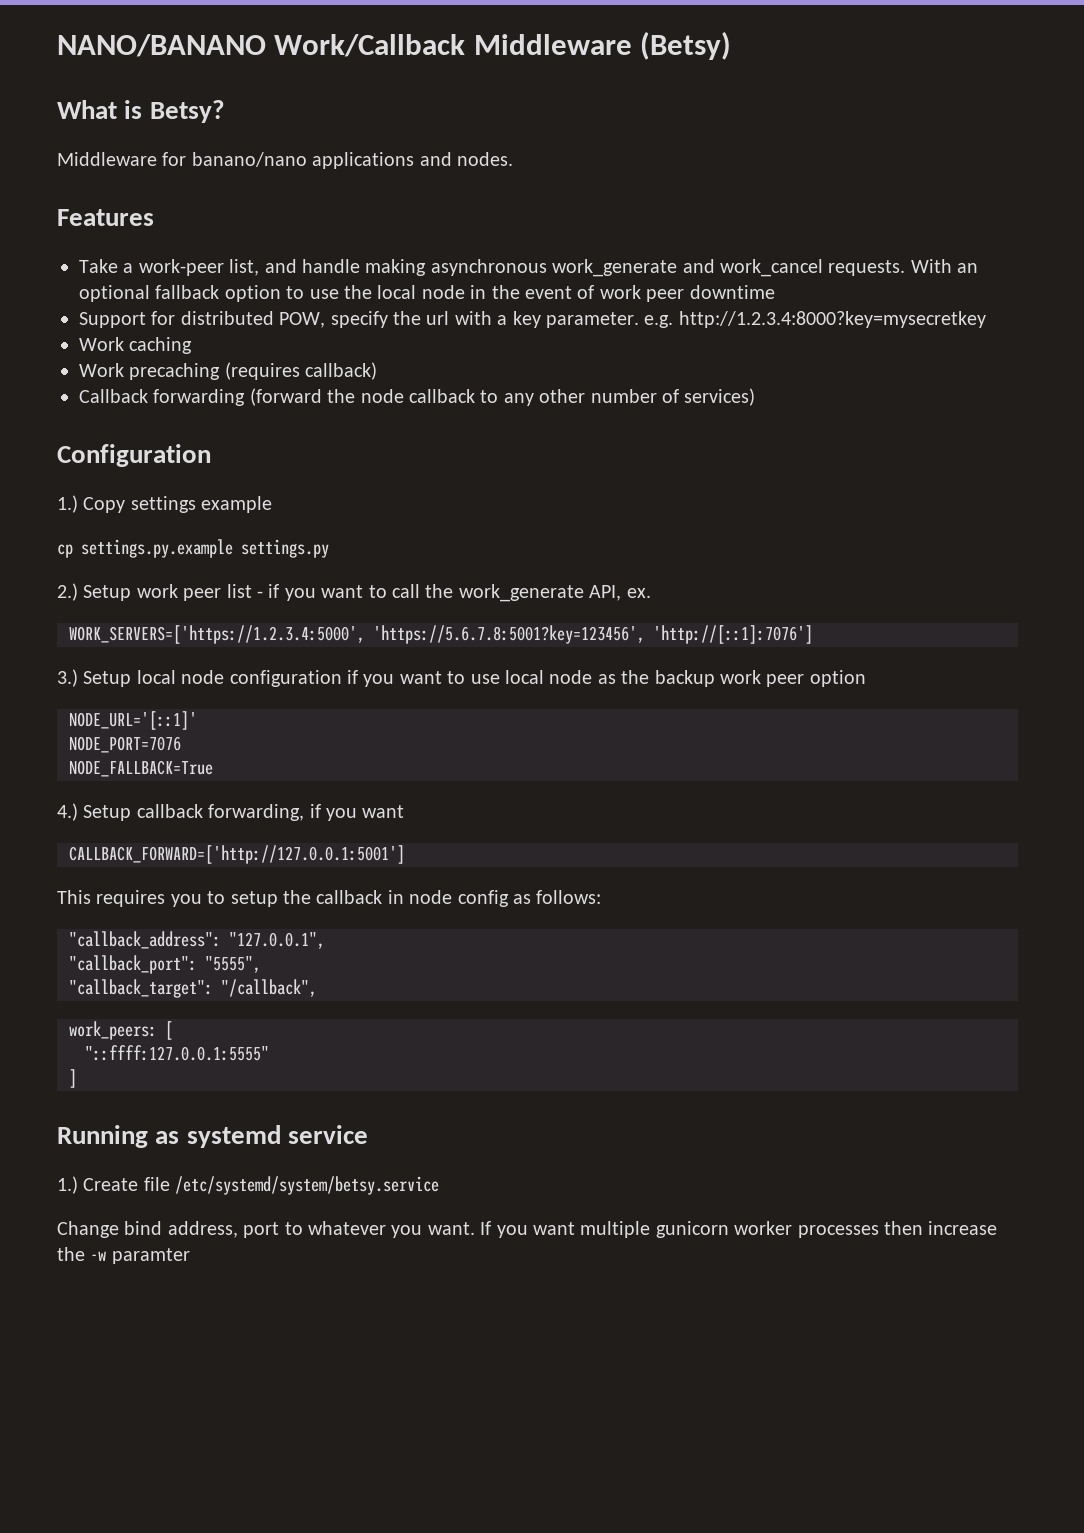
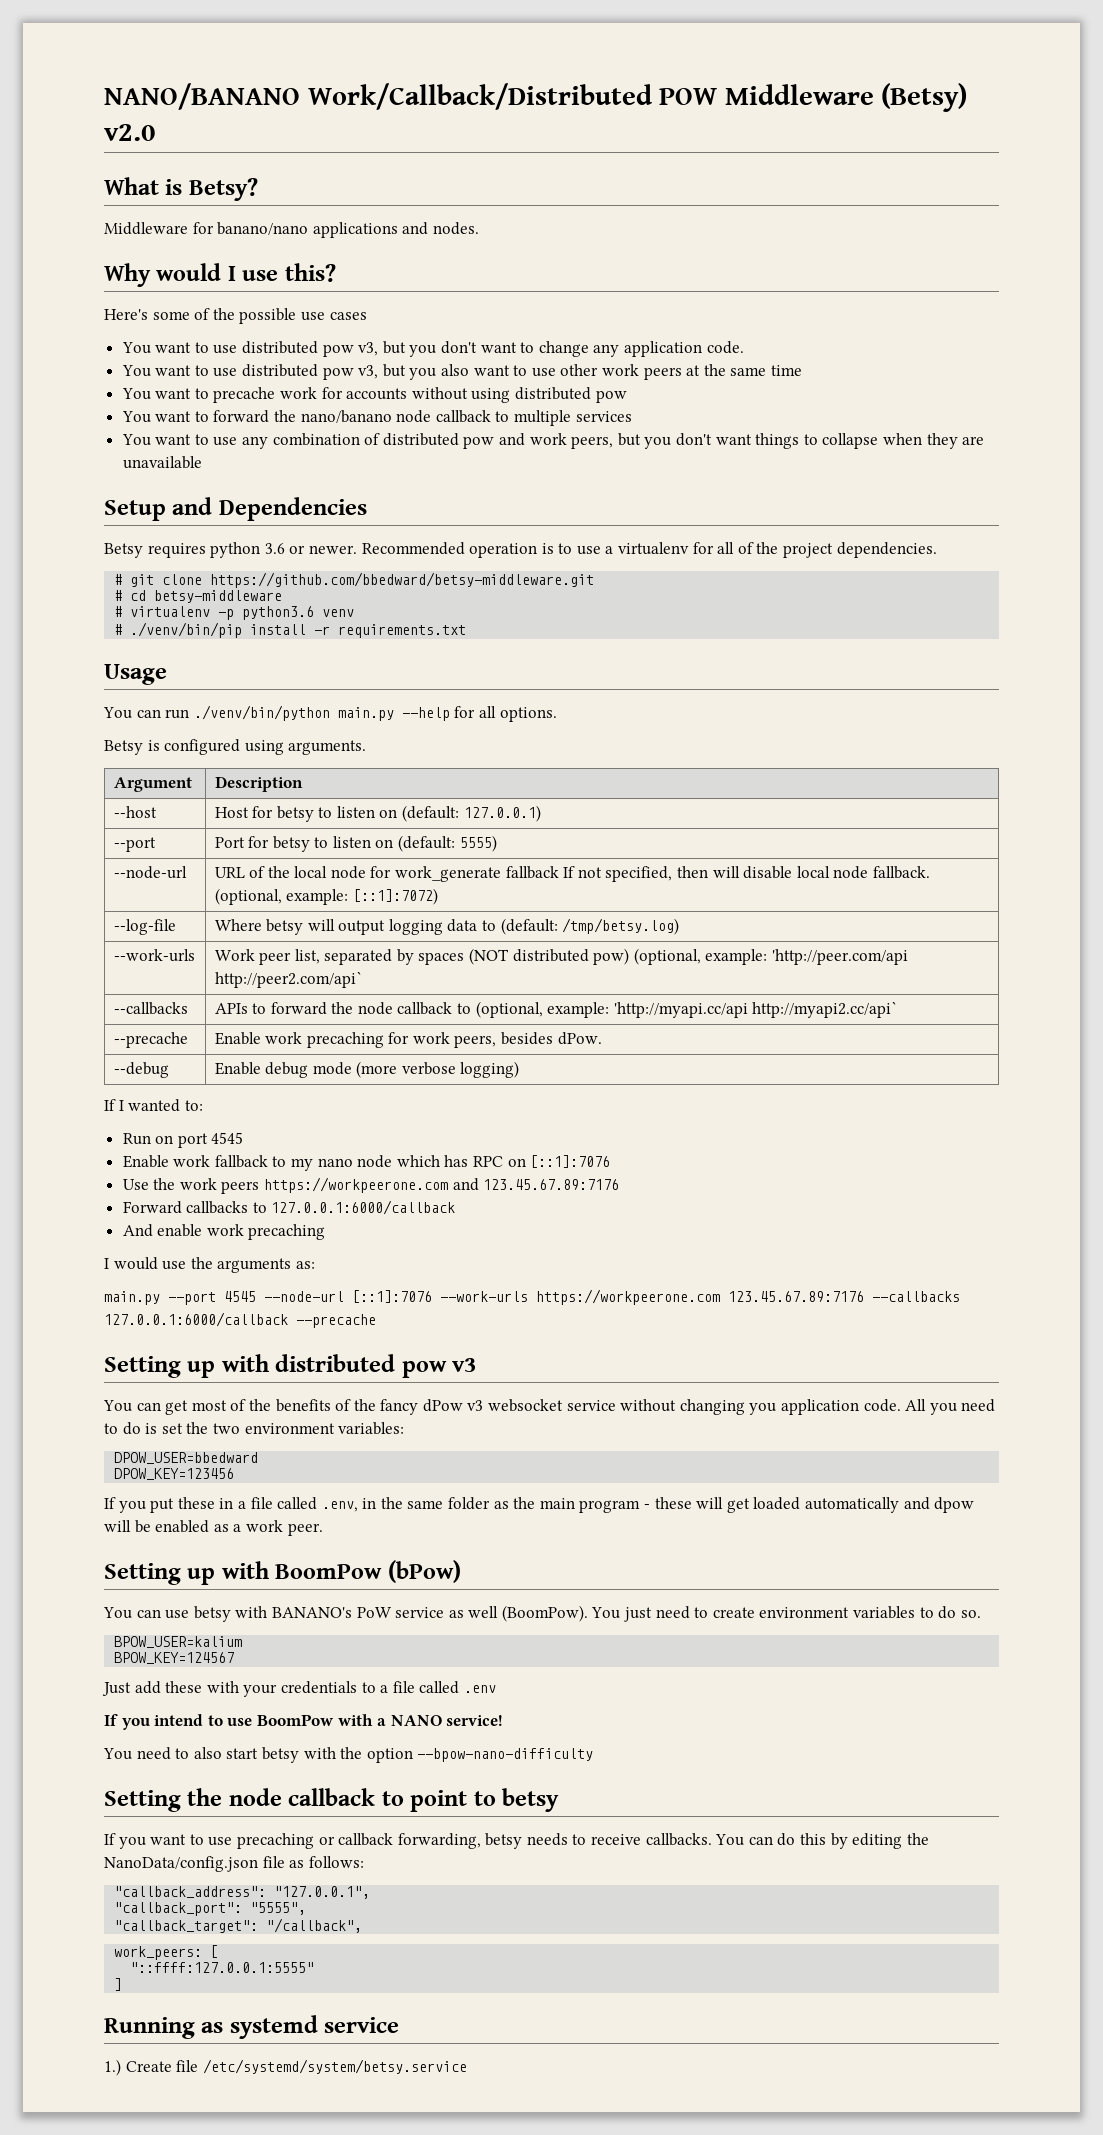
[274,34,466,57] Work/Callback -> [307,83,718,110] Work/Callback/Distributed POW
(732, 45) none -> [104,124,156,141] v2.0
[57,209,154,226] [79,259,979,277] [79,285,775,302] [79,311,986,328] [79,337,193,354] [79,362,378,380] [79,388,756,406] [57,444,211,467] [57,495,273,513] [57,539,329,558] [57,583,651,602] [69,625,813,644] [57,669,866,687] [69,711,197,730] [69,736,181,753] [69,760,213,777] [57,803,405,821] [69,845,405,864] [57,890,509,907] Features // Take a work-peer list, and handle making asynchronous work_generate and work_cancel requests. With an optional fallback option to use the local node in the event of work peer downtime // Support for distributed POW, specify the url with a key parameter. e.g. http://1.2.3.4:8000?key=mysecretkey // Work caching // Work precaching (requires callback) // Callback forwarding (forward the node callback to any other number of services) // Configuration // 1.) Copy settings example // cp settings.py.example settings.py // 2.) Setup work peer list - if you want to call the work_generate API, ex. // WORK_SERVERS=['https://1.2.3.4:5000', 'https://5.6.7.8:5001?key=123456', 'http://[::1]:7076'] // 3.) Setup local node configuration if you want to use local node as the backup work peer option // NODE_URL='[::1]' // NODE_PORT=7076 // NODE_FALLBACK=True // 4.) Setup callback forwarding, if you want // CALLBACK_FORWARD=['http://127.0.0.1:5001'] // This requires you to setup the callback in node config -> [104,263,336,287] [104,308,367,324] [121,341,744,357] [121,364,802,380] [121,387,627,403] [121,410,632,426] [121,433,985,449] [122,456,202,469] [104,497,367,521] [104,542,937,558] [114,572,595,588] [114,590,283,603] [114,606,355,620] [114,622,467,638] [104,664,167,685] [103,705,557,722] [104,739,367,755] [113,777,192,792] [214,776,303,792] [113,806,157,818] [214,805,541,822] [113,837,156,852] [214,835,497,852] [113,866,187,879] [214,866,930,882] [214,888,438,905] [113,919,176,935] [214,918,680,935] [113,949,195,962] [214,948,909,965] [214,971,363,988] [113,1002,188,1015] [214,1001,899,1018] [113,1032,188,1048] [214,1032,602,1048] [113,1062,169,1078] [214,1061,520,1078] [104,1099,203,1112] [122,1132,244,1148] [122,1155,611,1171] [122,1177,620,1194] [122,1200,456,1215] [122,1224,326,1240] [104,1257,315,1273] [104,1289,960,1305] [104,1312,376,1328] [104,1354,477,1378] [103,1399,996,1415] [104,1422,405,1435] [114,1452,259,1464] [114,1468,235,1480] [104,1497,975,1513] [104,1520,323,1536] [104,1560,461,1585] [103,1605,981,1622] [114,1636,243,1648] [114,1652,235,1664] [102,1681,496,1697] [104,1714,504,1730] [103,1747,594,1763] [104,1788,560,1812] [104,1833,929,1849] [104,1856,285,1872] Why would I use this? // Here's some of the possible use cases // You want to use distributed pow v3, but you don't want to change any application code. // You want to use distributed pow v3, but you also want to use other work peers at the same time // You want to precache work for accounts without using distributed pow // You want to forward the nano/banano node callback to multiple services // You want to use any combination of distributed pow and work peers, but you don't want things to collapse when they are unavailable // Setup and Dependencies // Betsy requires python 3.6 or newer. Recommended operation is to use a virtualenv for all of the project dependencies. // # git clone https://github.com/bbedward/betsy-middleware.git // # cd betsy-middleware // # virtualenv -p python3.6 venv // # ./venv/bin/pip install -r requirements.txt // Usage // You can run ./venv/bin/python main.py --help for all options. // Betsy is configured using arguments. // Argument | Description // --host | Host for betsy to listen on (default: 127.0.0.1) // --port | Port for betsy to listen on (default: 5555) // --node-url | URL of the local node for work_generate fallback If not specified, then will disable local node fallback. (optional, example: [::1]:7072) // --log-file | Where betsy will output logging data to (default: /tmp/betsy.log) // --work-urls | Work peer list, separated by spaces (NOT distributed pow) (optional, example: 'http://peer.com/api http://peer2.com/api` // --callbacks | APIs to forward the node callback to (optional, example: 'http://myapi.cc/api http://myapi2.cc/api` // --precache | Enable work precaching for work peers, besides dPow. // --debug | Enable debug mode (more verbose logging) // If I wanted to: // Run on port 4545 // Enable work fallback to my nano node which has RPC on [::1]:7076 // Use the work peers https://workpeerone.com and 123.45.67.89:7176 // Forward callbacks to 127.0.0.1:6000/callback // And enable work precaching // I would use the arguments as: // main.py --port 4545 --node-url [::1]:7076 --work-urls https://workpeerone.com 123.45.67.89:7176 --callbacks 127.0.0.1:6000/callback --precache // Setting up with distributed pow v3 // You can get most of the benefits of the fancy dPow v3 websocket service without changing you application code. All you need to do is set the two environment variables: // DPOW_USER=bbedward // DPOW_KEY=123456 // If you put these in a file called .env, in the same folder as the main program - these will get loaded automatically and dpow will be enabled as a work peer. // Setting up with BoomPow (bPow) // You can use betsy with BANANO's PoW service as well (BoomPow). You just need to create environment variables to do so. // BPOW_USER=kalium // BPOW_KEY=124567 // Just add these with your credentials to a file called .env // If you intend to use BoomPow with a NANO service! // You need to also start betsy with the option --bpow-nano-difficulty // Setting the node callback to point to betsy // If you want to use precaching or callback forwarding, betsy needs to receive callbacks. You can do this by editing the NanoData/config.json file
[57,1221,998,1238] [57,1247,190,1264] // Change bind address, port to whatever you want. If you want multiple gunicorn worker processes then increase the -w paramter -> (467, 2066) none

